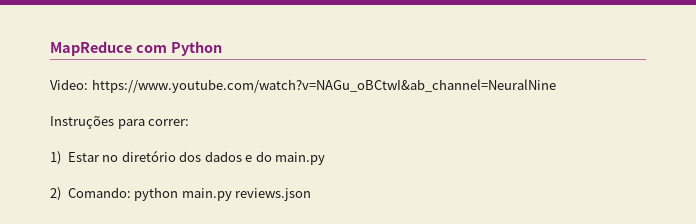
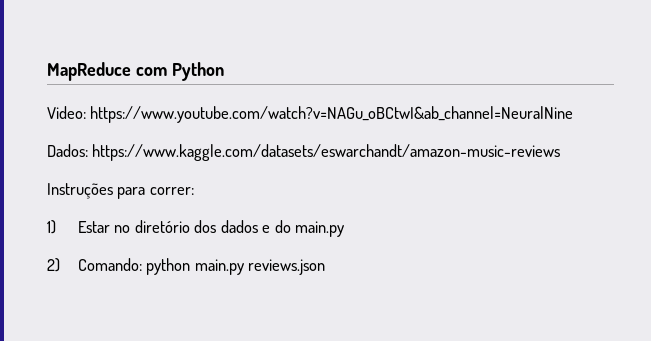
(556, 86) none -> [47,144,561,161] // Dados: https://www.kaggle.com/datasets/eswarchandt/amazon-music-reviews

